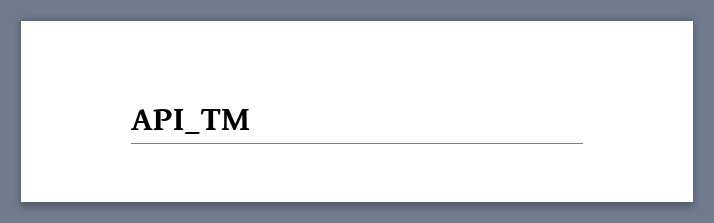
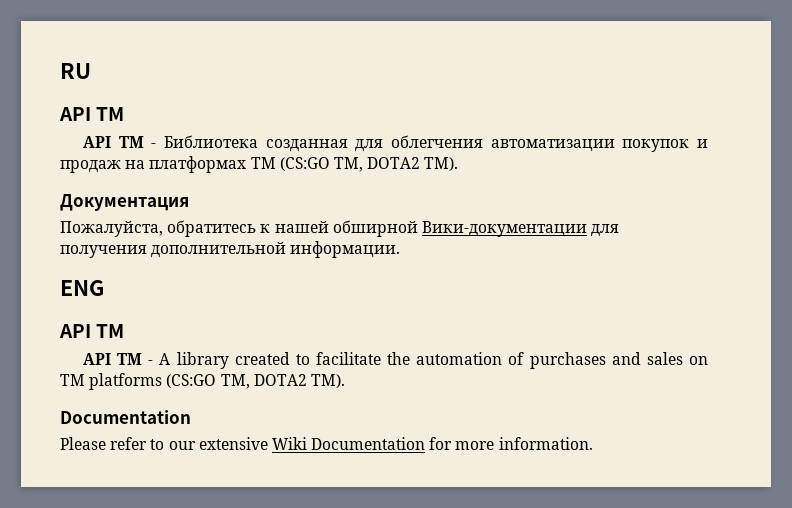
[131,109,250,134] API_TM -> [60,63,91,79] [59,107,125,121] [82,135,709,152] [60,156,459,173] [60,194,189,211] [60,220,620,237] [60,241,401,258] [60,280,104,296] [59,324,125,338] [82,352,708,369] [60,373,345,390] [60,410,191,424] [60,437,593,450] RU // API TM // API TM - Библиотека созданная для облегчения автоматизации покупок и продаж на платформах TM (CS:GO TM, DOTA2 TM). // Документация // Пожалуйста, обратитесь к нашей обширной Вики-документации для получения дополнительной информации. // ENG // API TM // API TM - A library created to facilitate the automation of purchases and sales on TM platforms (CS:GO TM, DOTA2 TM). // Documentation // Please refer to our extensive Wiki Documentation for more information.

